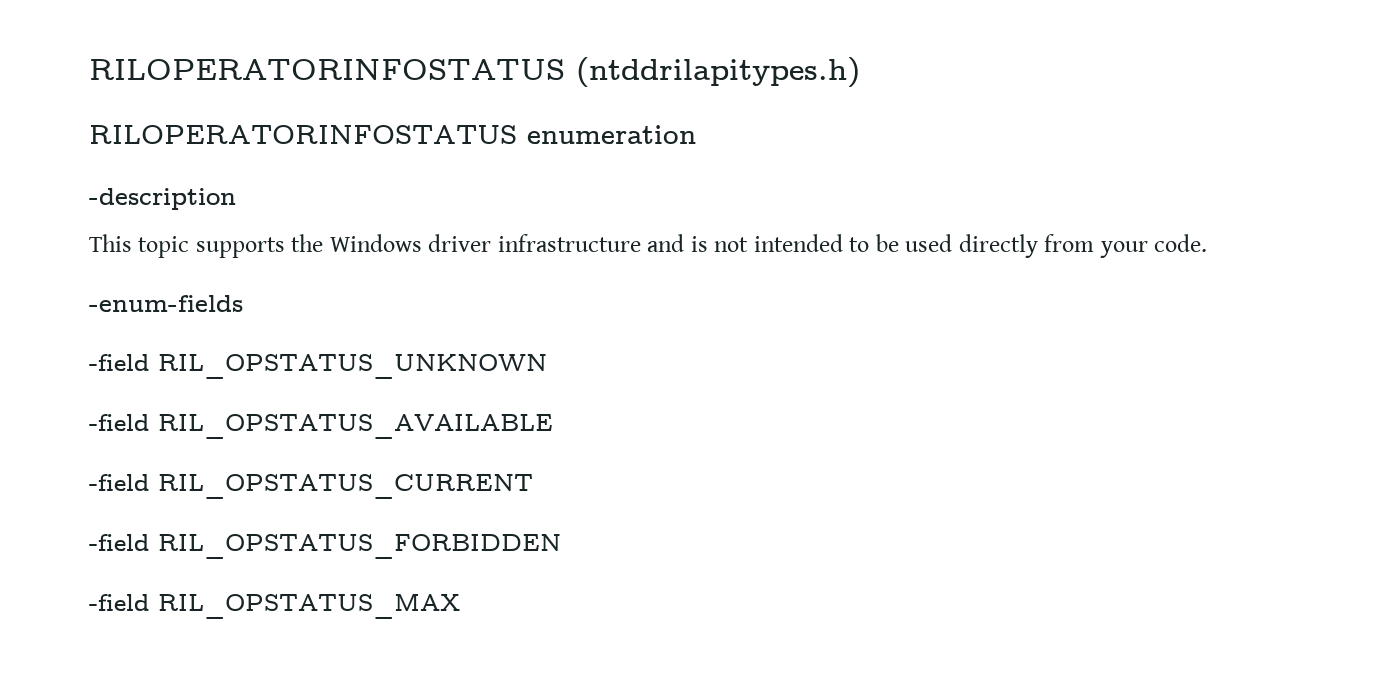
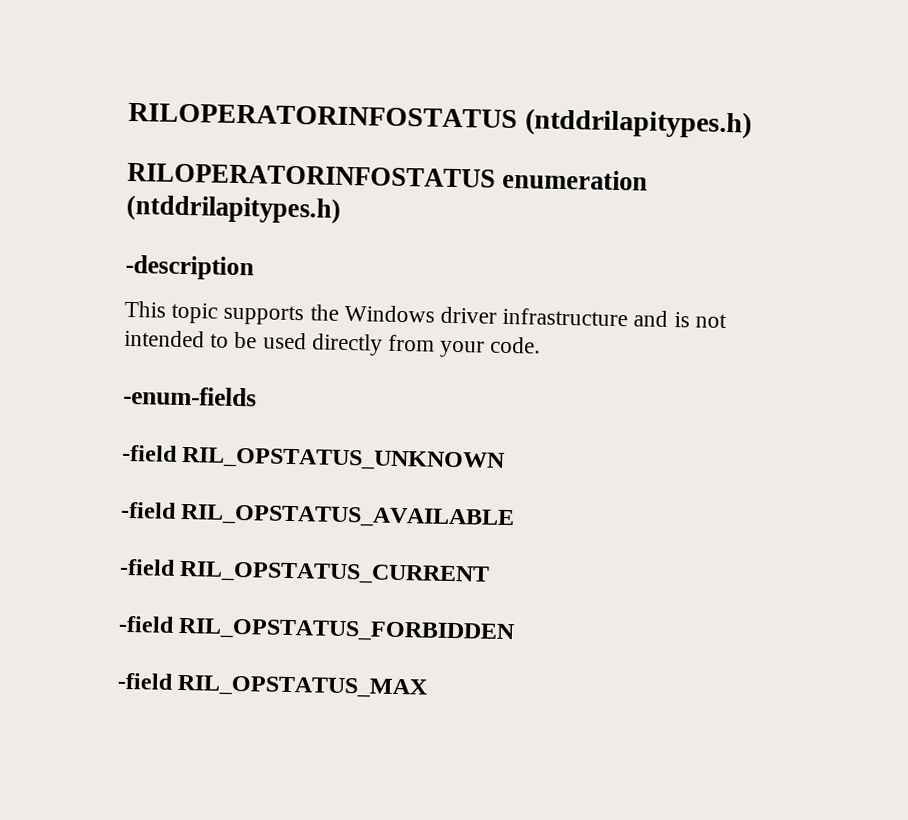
(696, 134) none -> [126,194,341,224] (ntddrilapitypes.h)

